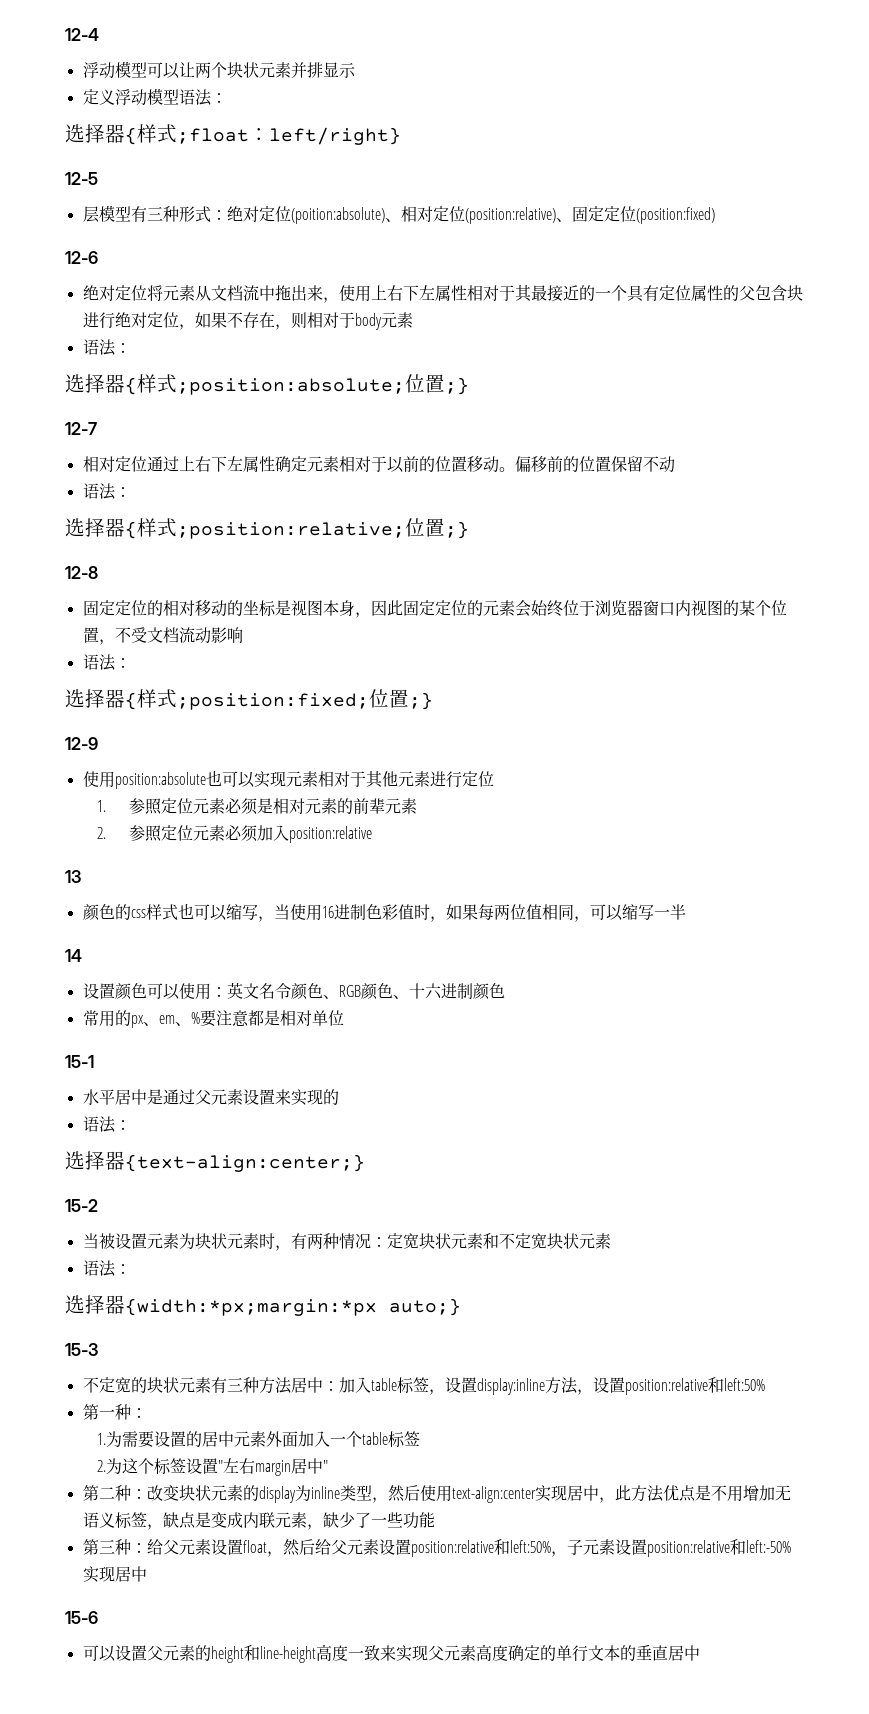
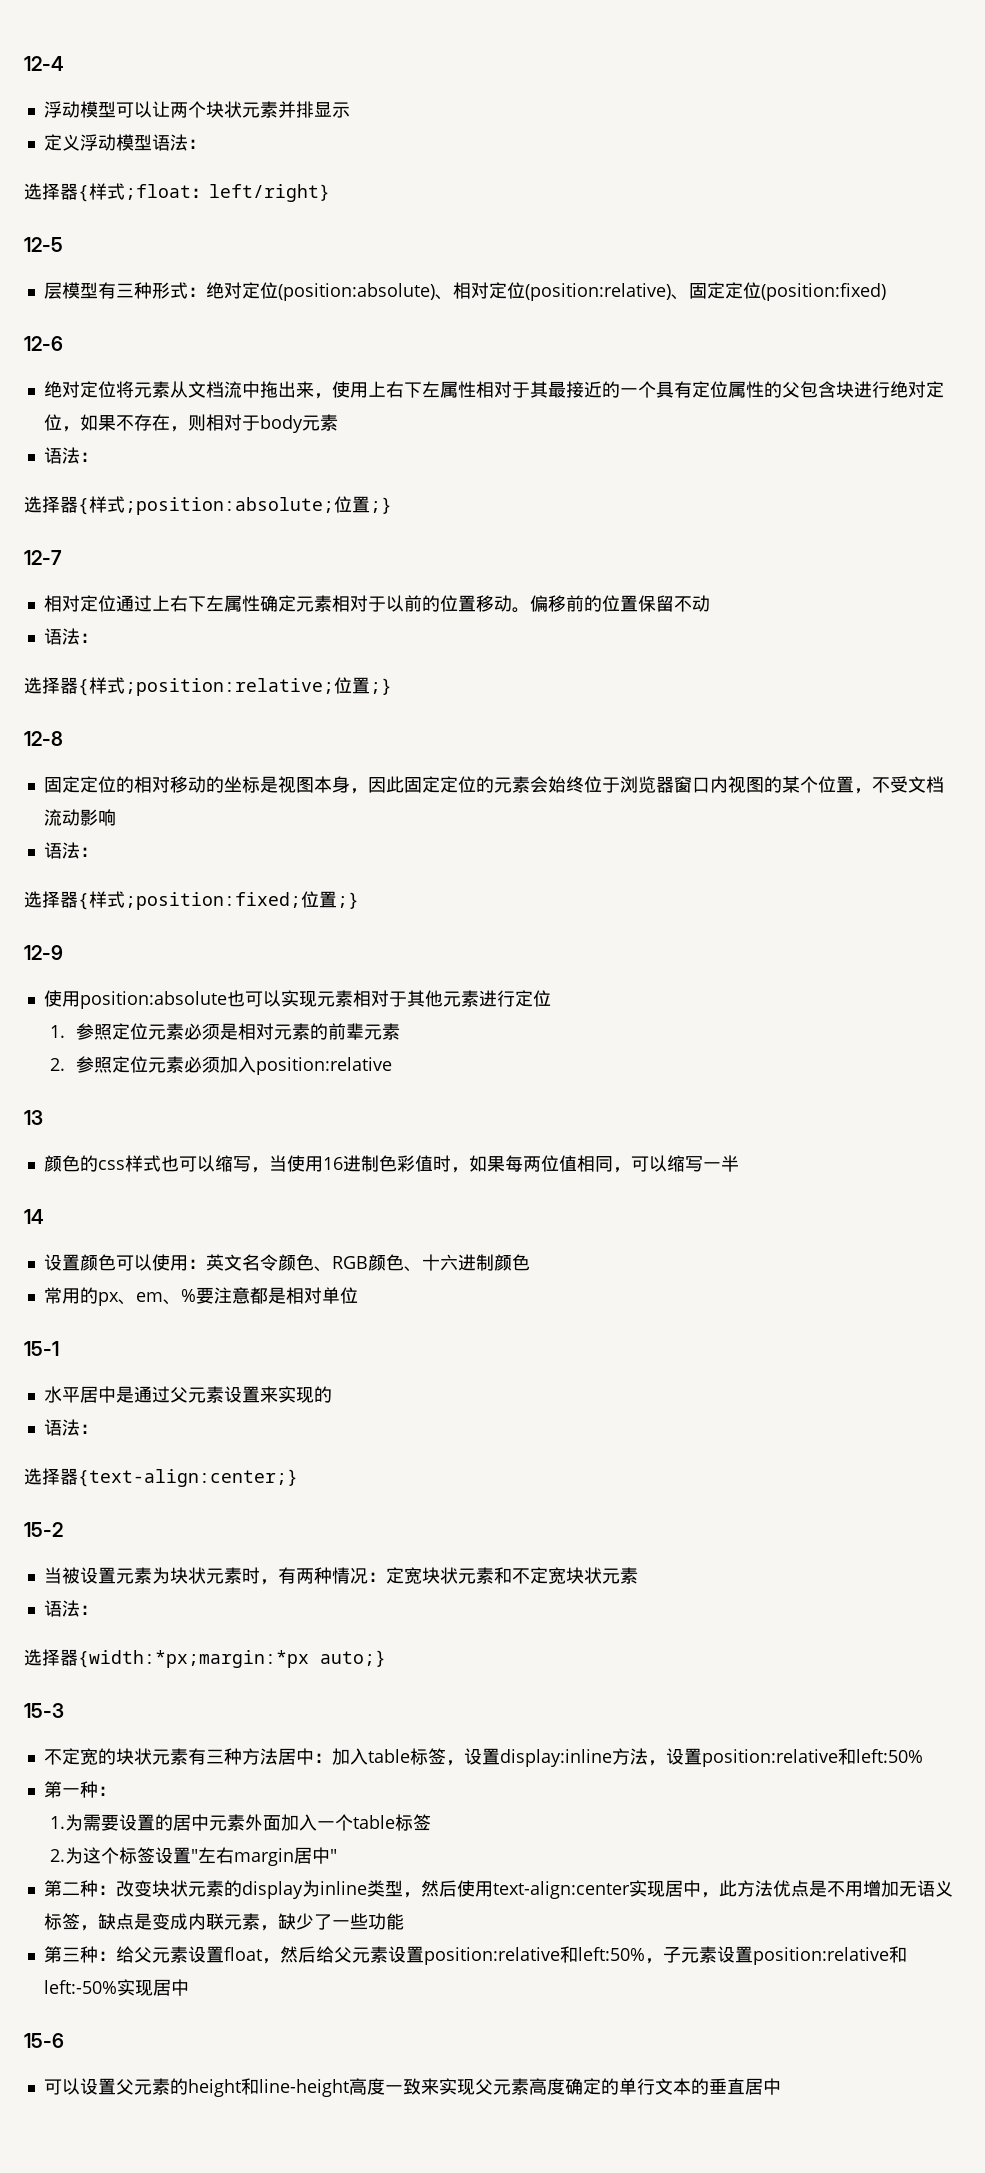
[290,207,385,224] (poition:absolute) -> [277,283,435,301] (position:absolute)

